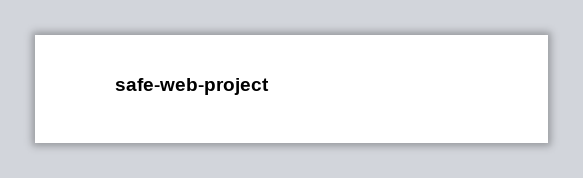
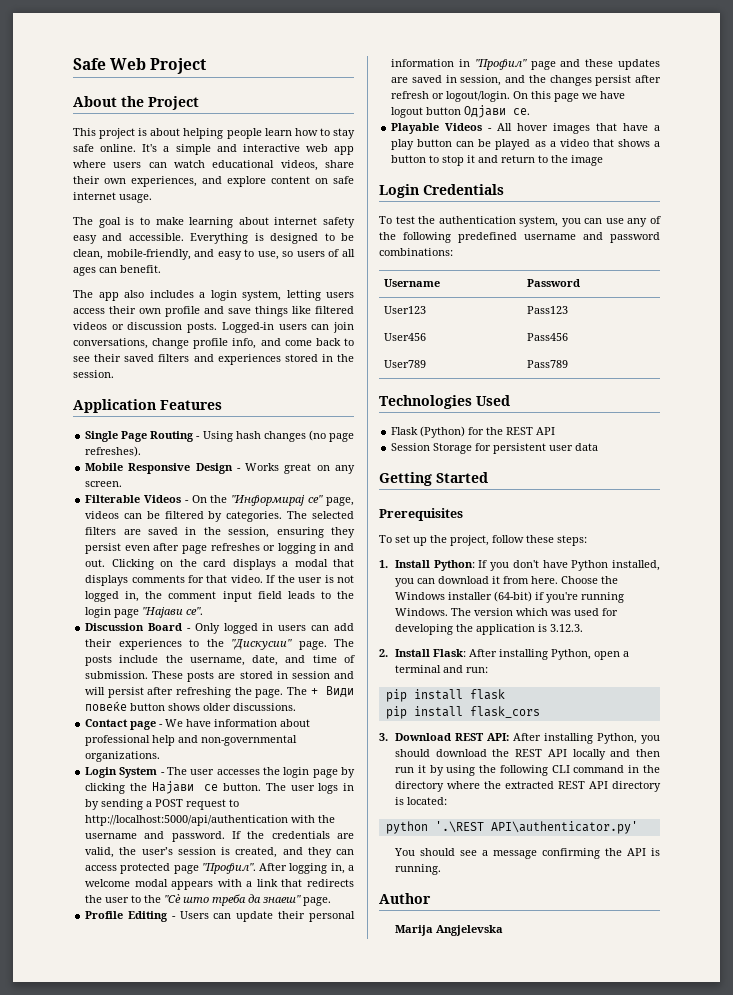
[115,78,269,95] safe-web-project -> [73,58,207,74] [73,96,199,110] [73,128,355,139] [73,144,354,155] [73,160,354,171] [73,176,354,187] [73,192,152,203] [73,217,355,228] [73,233,354,244] [73,249,355,260] [73,265,161,276] [73,290,354,301] [73,306,354,317] [73,322,355,333] [73,338,354,349] [73,354,354,365] [73,370,114,378] [73,399,222,413] [85,430,355,442] [85,446,142,457] [85,463,355,474] [85,481,123,487] [85,495,354,506] [85,511,354,522] [85,527,355,538] [85,543,355,554] [85,559,355,570] [85,575,355,586] [85,591,355,602] [85,607,204,618] [85,623,355,634] [85,639,354,650] [85,655,355,666] [85,671,354,682] [85,686,354,698] [85,701,297,711] [85,719,311,730] [85,735,298,746] [85,751,161,762] [85,767,355,778] [85,781,354,794] [85,799,240,810] [85,815,336,826] [85,831,354,842] [85,847,355,858] [85,863,354,874] [85,879,354,890] [85,894,332,906] [85,911,355,922] [391,59,660,70] [391,75,661,86] [391,91,626,102] [391,105,531,118] [391,123,660,134] [391,139,660,150] [391,155,604,166] [379,184,504,198] [379,216,661,227] [379,232,660,243] [379,248,453,256] [383,279,440,287] [526,279,580,287] [383,306,426,314] [526,306,568,314] [383,333,426,341] [526,333,568,341] [383,360,426,368] [526,360,568,368] [379,395,510,409] [391,426,556,438] [391,443,599,454] [379,472,488,486] [379,508,463,521] [379,535,587,546] [379,560,660,571] [394,576,618,587] [394,591,624,603] [394,608,618,616] [394,624,583,635] [379,649,629,660] [394,665,488,673] [385,689,505,702] [385,706,540,719] [379,733,660,744] [394,749,660,760] [394,765,660,776] [394,781,661,792] [394,797,447,805] [385,821,638,834] [393,848,660,859] [394,864,441,875] [379,893,431,904] [394,925,503,936] Safe Web Project // About the Project // This project is about helping people learn how to stay safe online. It's a simple and interactive web app where users can watch educational videos, share their own experiences, and explore content on safe internet usage. // The goal is to make learning about internet safety easy and accessible. Everything is designed to be clean, mobile-friendly, and easy to use, so users of all ages can benefit. // The app also includes a login system, letting users access their own profile and save things like filtered videos or discussion posts. Logged-in users can join conversations, change profile info, and come back to see their saved filters and experiences stored in the session. // Application Features // Single Page Routing - Using hash changes (no page refreshes). // Mobile Responsive Design - Works great on any screen. // Filterable Videos - On the "Информирај се" page, videos can be filtered by categories. The selected filters are saved in the session, ensuring they persist even after page refreshes or logging in and out. Clicking on the card displays a modal that displays comments for that video. If the user is not logged in, the comment input field leads to the login page "Најави се". // Discussion Board - Only logged in users can add their experiences to the "Дискусии" page. The posts include the username, date, and time of submission. These posts are stored in session and will persist after refreshing the page. The + Види повеќе button shows older discussions. // Contact page - We have information about professional help and non-governmental organizations. // Login System - The user accesses the login page by clicking the Најави се button. The user logs in by sending a POST request to http://localhost:5000/api/authentication with the username and password. If the credentials are valid, the user’s session is created, and they can access protected page "Профил". After logging in, a welcome modal appears with a link that redirects the user to the "Сè што треба да знаеш" page. // Profile Editing - Users can update their personal information in "Профил" page and these updates are saved in session, and the changes persist after refresh or logout/login. On this page we have logout button Одјави се. // Playable Videos - All hover images that have a play button can be played as a video that shows a button to stop it and return to the image // Login Credentials // To test the authentication system, you can use any of the following predefined username and password combinations: // Username | Password // User123 | Pass123 // User456 | Pass456 // User789 | Pass789 // Technologies Used // Flask (Python) for the REST API // Session Storage for persistent user data // Getting Started // Prerequisites // To set up the project, follow these steps: // 1. Install Python: If you don't have Python installed, you can download it from here. Choose the Windows installer (64-bit) if you're running Windows. The version which was used for developing the application is 3.12.3. // 2. Install Flask: After installing Python, open a terminal and run: // pip install flask // pip install flask_cors // 3. Download REST API: After installing Python, you should download the REST API locally and then run it by using the following CLI command in the directory where the extracted REST API directory is located: // python '.\REST API\authenticator.py' // You should see a message confirming the API is running. // Author // Marija Angjelevska

